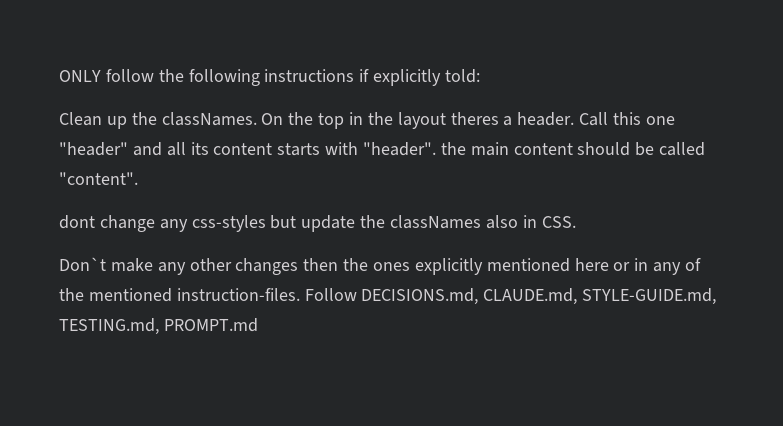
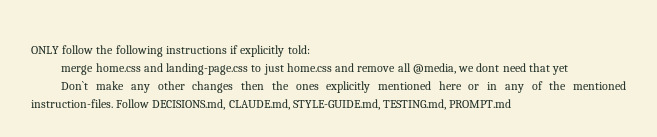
[59,112,675,129] [59,142,706,156] [59,172,138,185] [59,215,576,232] Clean up the classNames. On the top in the layout theres a header. Call this one "header" and all its content starts with "header". the main content should be called "content". // dont change any css-styles but update the classNames also in CSS. -> [61,63,569,75] merge home.css and landing-page.css to just home.css and remove all @media, we dont need that yet

